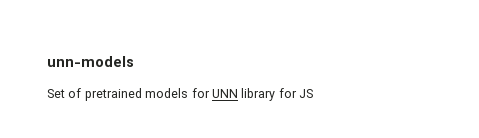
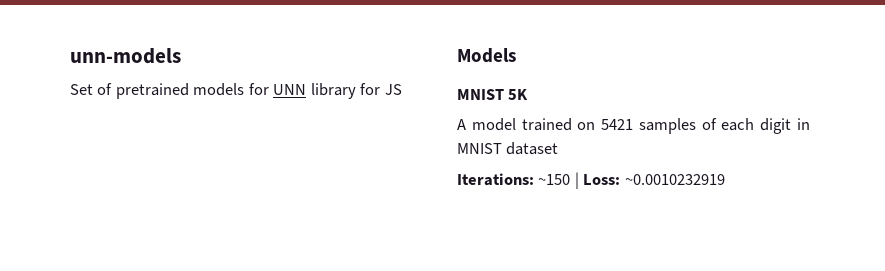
(313, 93) none -> [457,48,516,63] [457,89,529,100] [457,118,810,134] [457,142,559,155] [457,172,725,189] // Models // MNIST 5K // A model trained on 5421 samples of each digit in MNIST dataset // Iterations: ~150 | Loss: ~0.0010232919

